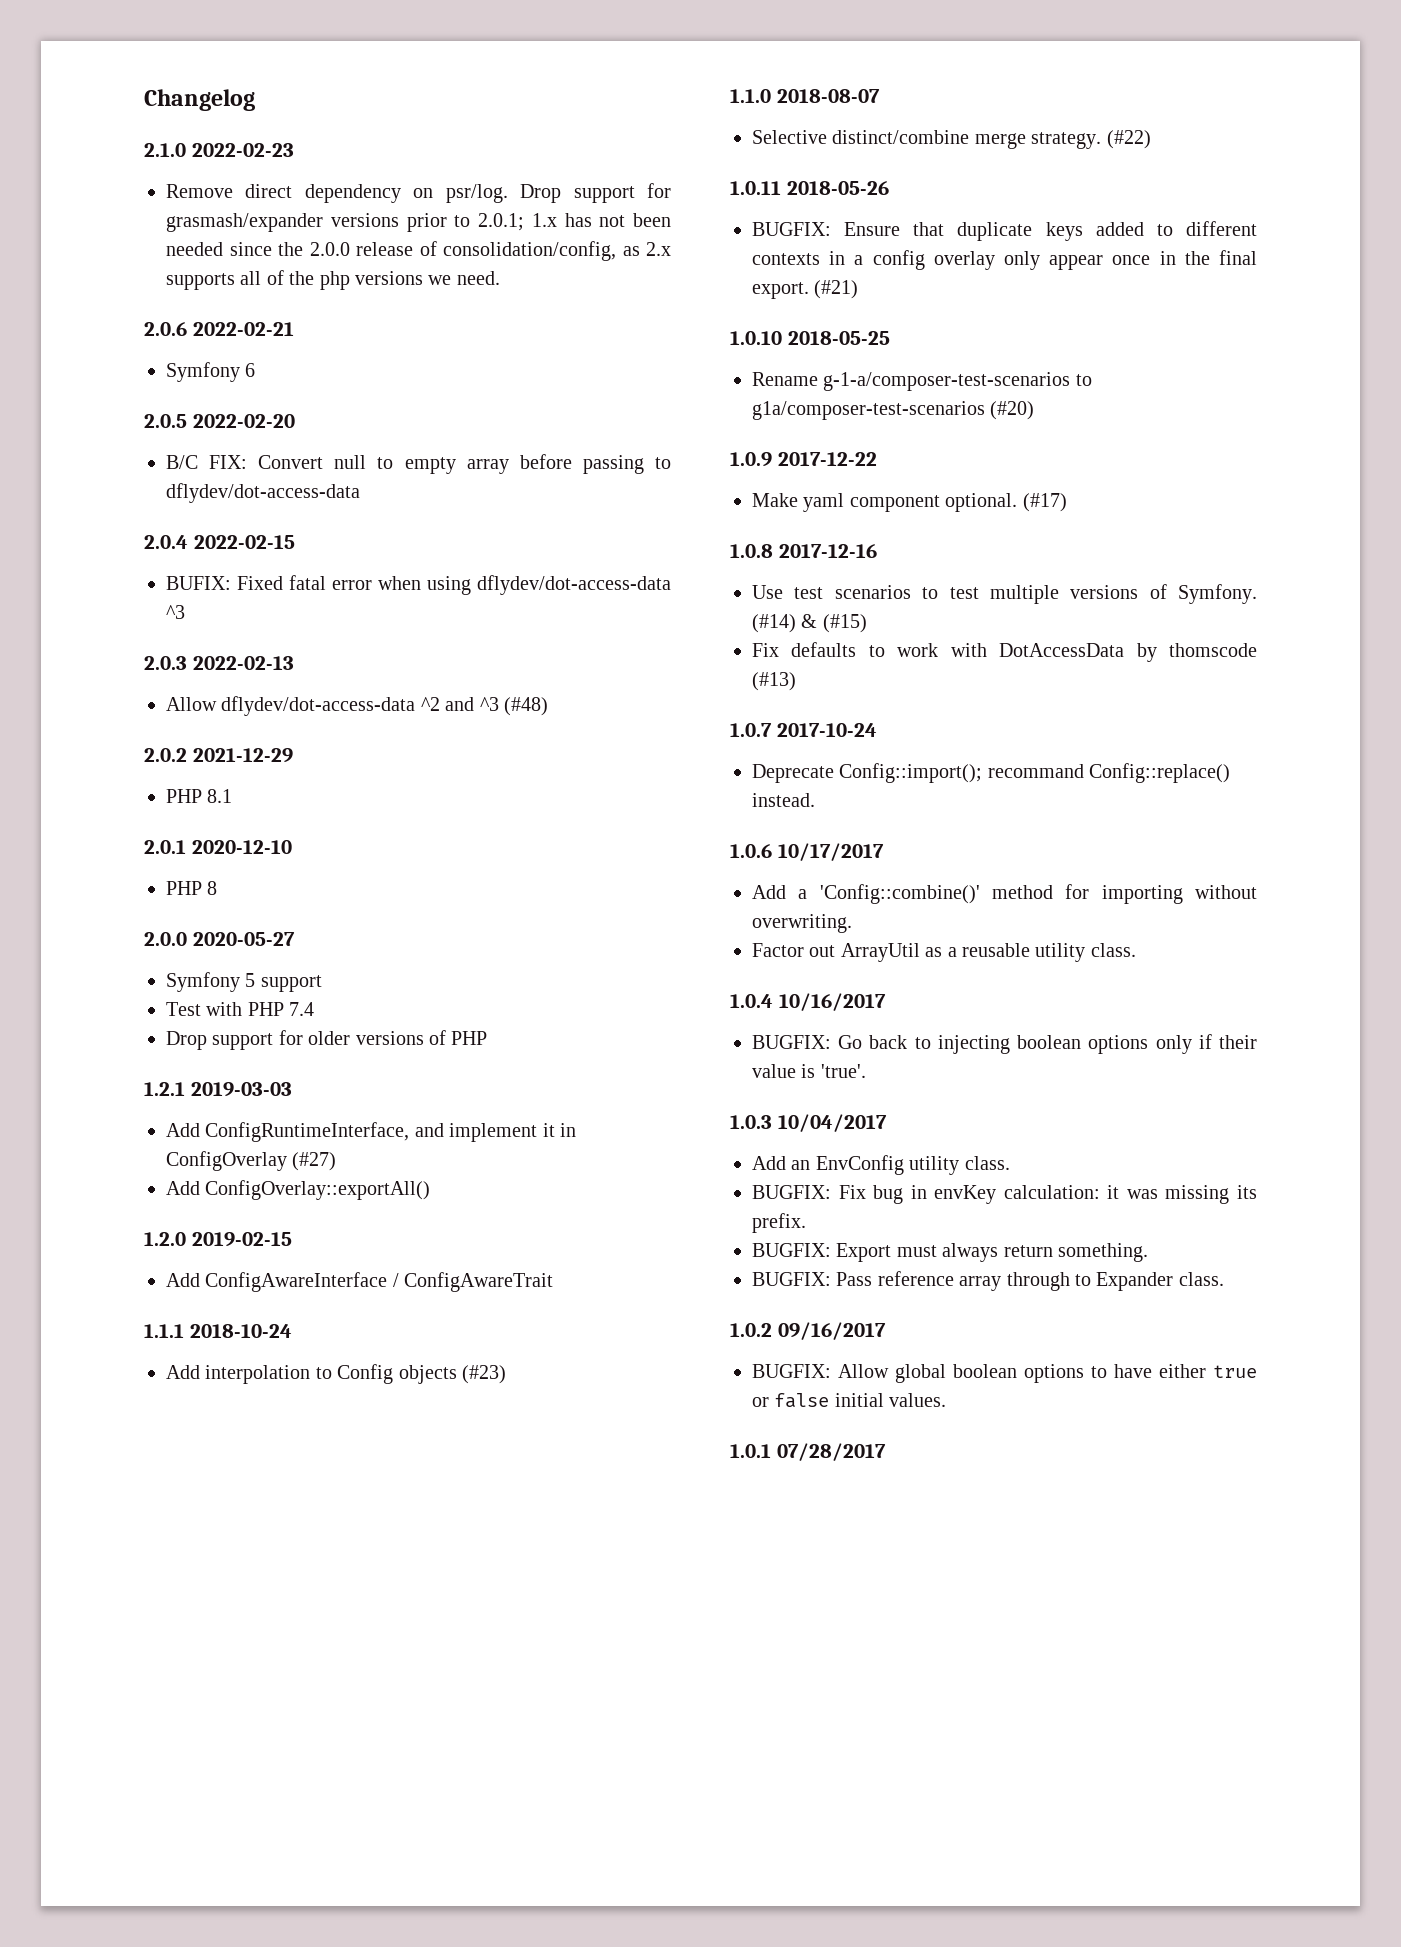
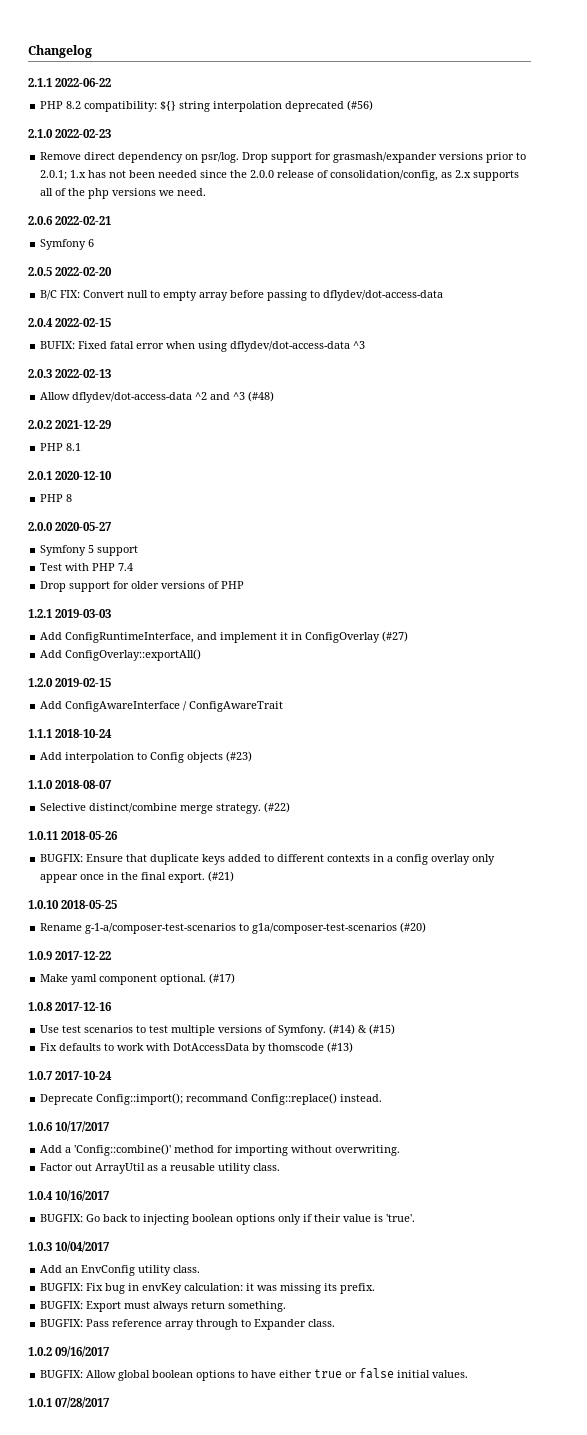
(255, 100) none -> [28,78,112,87] [40,100,374,112] // 2.1.1 2022-06-22 // PHP 8.2 compatibility: ${} string interpolation deprecated (#56)

